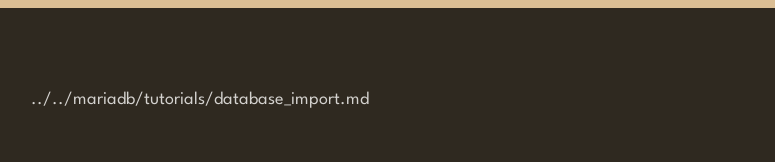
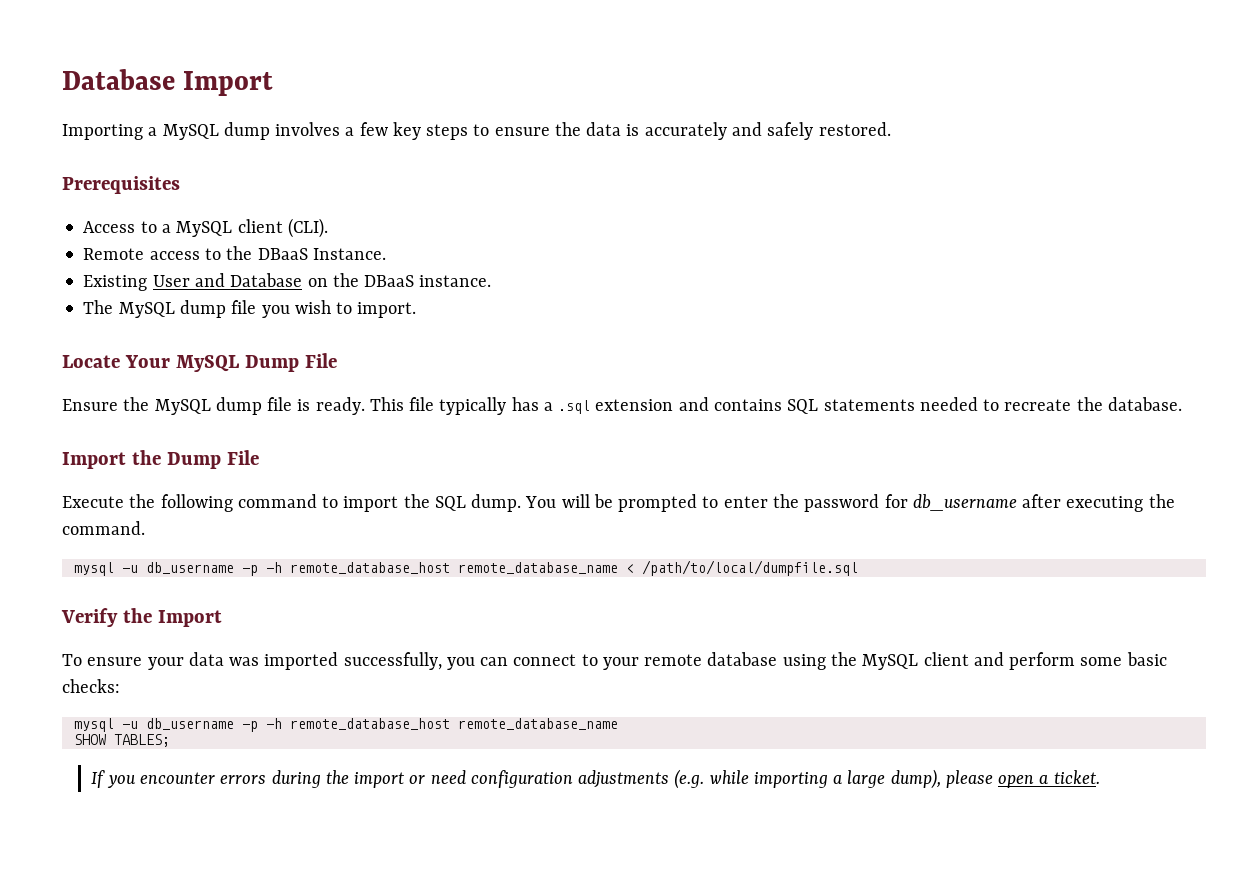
[31,91,369,108] ../../mariadb/tutorials/database_import.md -> [62,69,274,96] [62,122,891,140] [62,176,180,194] [83,218,328,238] [83,246,386,260] [83,273,492,291] [83,300,417,318] [62,353,337,372] [62,397,1182,415] [62,450,259,469] [62,494,1175,512] [62,521,145,535] [73,560,858,576] [61,608,222,627] [62,652,1167,670] [62,679,120,693] [73,718,618,732] [73,734,170,747] [91,769,1100,789] Database Import // Importing a MySQL dump involves a few key steps to ensure the data is accurately and safely restored. // Prerequisites // Access to a MySQL client (CLI). // Remote access to the DBaaS Instance. // Existing User and Database on the DBaaS instance. // The MySQL dump file you wish to import. // Locate Your MySQL Dump File // Ensure the MySQL dump file is ready. This file typically has a .sql extension and contains SQL statements needed to recreate the database. // Import the Dump File // Execute the following command to import the SQL dump. You will be prompted to enter the password for db_username after executing the command. // mysql -u db_username -p -h remote_database_host remote_database_name < /path/to/local/dumpfile.sql // Verify the Import // To ensure your data was imported successfully, you can connect to your remote database using the MySQL client and perform some basic checks: // mysql -u db_username -p -h remote_database_host remote_database_name // SHOW TABLES; // If you encounter errors during the import or need configuration adjustments (e.g. while importing a large dump), please open a ticket.

